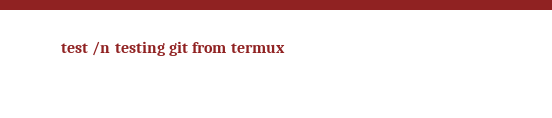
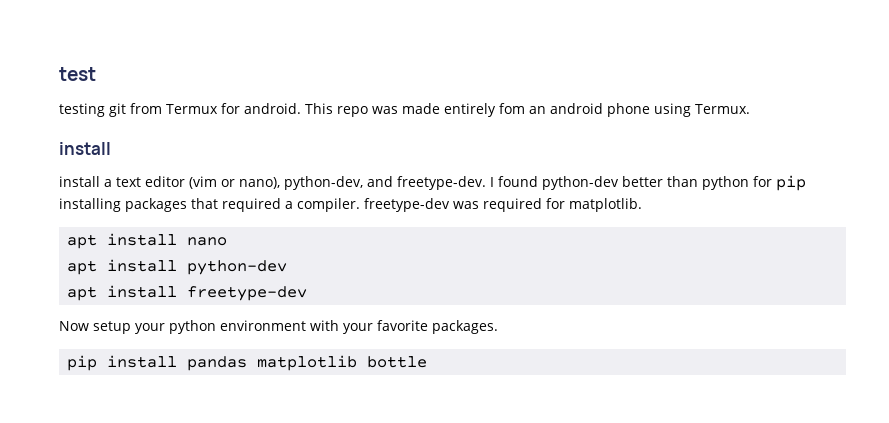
[92,41,111,56] /n -> (96, 74) //
[230,43,285,53] termux -> [166,103,750,117] [59,142,111,155] [59,175,806,191] [59,198,642,212] [67,233,228,249] [67,259,288,275] [67,285,308,301] [59,320,498,334] [67,355,428,371] Termux for android. This repo was made entirely fom an android phone using Termux. // install // install a text editor (vim or nano), python-dev, and freetype-dev. I found python-dev better than python for pip installing packages that required a compiler. freetype-dev was required for matplotlib. // apt install nano // apt install python-dev // apt install freetype-dev // Now setup your python environment with your favorite packages. // pip install pandas matplotlib bottle

